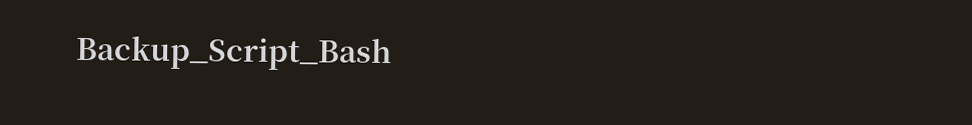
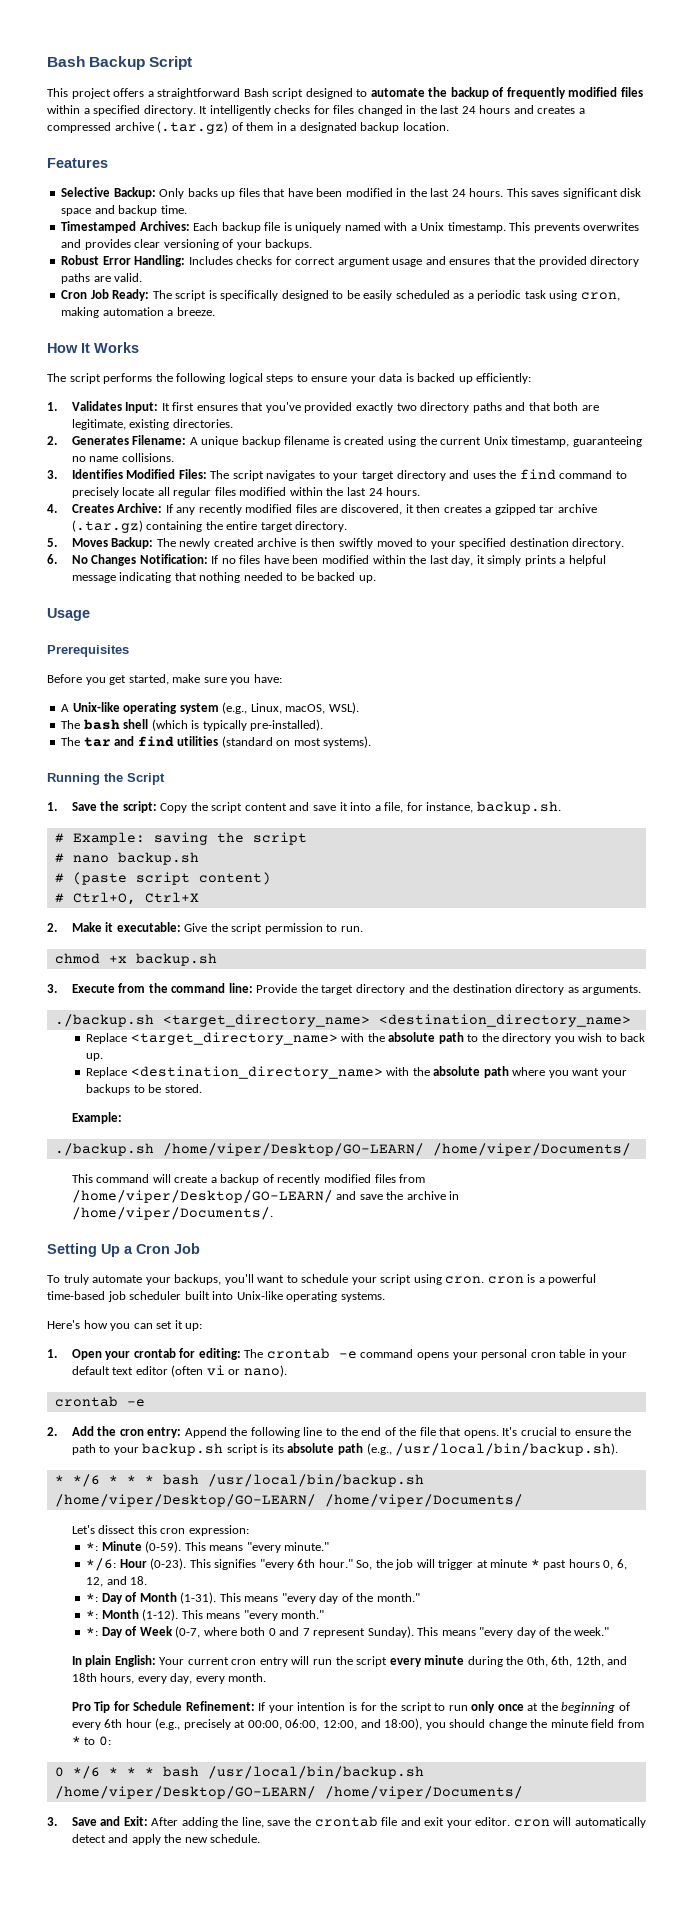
[75,34,392,72] Backup_Script_Bash -> [47,56,193,70] [47,87,643,99] [47,105,585,116] [47,121,449,134] [47,158,108,168] [61,187,642,199] [61,205,187,216] [61,221,640,233] [61,239,313,250] [61,255,640,267] [61,273,143,284] [61,289,620,301] [61,307,215,318] [47,342,139,353] [47,373,532,384] [47,401,599,413] [71,419,233,430] [47,435,642,447] [71,453,174,462] [47,469,627,481] [71,487,421,498] [47,503,597,515] [71,520,348,533] [47,537,625,549] [47,554,606,566] [71,572,376,583] [47,608,90,621] [47,645,129,657] [47,674,282,685] [61,702,359,714] [61,719,324,731] [61,736,372,748] [47,773,165,785] [47,801,561,814] [54,832,307,845] [54,852,199,865] [54,872,271,885] [54,892,199,905] [47,922,363,934] [54,953,217,966] [47,983,642,995] [54,1014,631,1027] [86,1032,646,1045] [86,1053,104,1061] [86,1066,627,1079] [86,1084,202,1095] [71,1112,122,1124] [54,1143,631,1156] [71,1174,426,1185] [71,1190,460,1203] [71,1207,273,1220] [47,1243,200,1257] [47,1274,597,1285] [47,1291,385,1302] [47,1320,203,1331] [47,1348,628,1360] [71,1365,287,1377] [54,1396,145,1407] [47,1426,632,1438] [71,1443,619,1456] [54,1474,424,1487] [54,1494,523,1507] [71,1525,249,1536] [86,1541,330,1553] [86,1558,627,1571] [86,1576,148,1587] [86,1592,420,1604] [86,1609,325,1621] [86,1626,610,1638] [71,1655,628,1667] [71,1673,267,1684] [71,1701,630,1713] [71,1718,644,1730] [71,1736,111,1746] [54,1766,424,1779] [54,1786,523,1799] [47,1816,646,1828] [71,1834,261,1845] Bash Backup Script // This project offers a straightforward Bash script designed to automate the backup of frequently modified files within a specified directory. It intelligently checks for files changed in the last 24 hours and creates a compressed archive (.tar.gz) of them in a designated backup location. // Features // Selective Backup: Only backs up files that have been modified in the last 24 hours. This saves significant disk space and backup time. // Timestamped Archives: Each backup file is uniquely named with a Unix timestamp. This prevents overwrites and provides clear versioning of your backups. // Robust Error Handling: Includes checks for correct argument usage and ensures that the provided directory paths are valid. // Cron Job Ready: The script is specifically designed to be easily scheduled as a periodic task using cron, making automation a breeze. // How It Works // The script performs the following logical steps to ensure your data is backed up efficiently: // 1. Validates Input: It first ensures that you've provided exactly two directory paths and that both are legitimate, existing directories. // 2. Generates Filename: A unique backup filename is created using the current Unix timestamp, guaranteeing no name collisions. // 3. Identifies Modified Files: The script navigates to your target directory and uses the find command to precisely locate all regular files modified within the last 24 hours. // 4. Creates Archive: If any recently modified files are discovered, it then creates a gzipped tar archive (.tar.gz) containing the entire target directory. // 5. Moves Backup: The newly created archive is then swiftly moved to your specified destination directory. // 6. No Changes Notification: If no files have been modified within the last day, it simply prints a helpful message indicating that nothing needed to be backed up. // Usage // Prerequisites // Before you get started, make sure you have: // A Unix-like operating system (e.g., Linux, macOS, WSL). // The bash shell (which is typically pre-installed). // The tar and find utilities (standard on most systems). // Running the Script // 1. Save the script: Copy the script content and save it into a file, for instance, backup.sh. // # Example: saving the script // # nano backup.sh // # (paste script content) // # Ctrl+O, Ctrl+X // 2. Make it executable: Give the script permission to run. // chmod +x backup.sh // 3. Execute from the command line: Provide the target directory and the destination directory as arguments. // ./backup.sh <target_directory_name> <destination_directory_name> // Replace <target_directory_name> with the absolute path to the directory you wish to back up. // Replace <destination_directory_name> with the absolute path where you want your backups to be stored. // Example: // ./backup.sh /home/viper/Desktop/GO-LEARN/ /home/viper/Documents/ // This command will create a backup of recently modified files from /home/viper/Desktop/GO-LEARN/ and save the archive in /home/viper/Documents/. // Setting Up a Cron Job // To truly automate your backups, you'll want to schedule your script using cron. cron is a powerful time-based job scheduler built into Unix-like operating systems. // Here's how you can set it up: // 1. Open your crontab for editing: The crontab -e command opens your personal cron table in your default text editor (often vi or nano). // crontab -e // 2. Add the cron entry: Append the following line to the end of the file that opens. It's crucial to ensure the path to your backup.sh script is its absolute path (e.g., /usr/local/bin/backup.sh). // * */6 * * * bash /usr/local/bin/backup.sh /home/viper/Desktop/GO-LEARN/ /home/viper/Documents/ // Let's dissect this cron expression: // *: Minute (0-59). This means "every minute." // */6: Hour (0-23). This signifies "every 6th hour." So, the job will trigger at minute * past hours 0, 6, 12, and 18. // *: Day of Month (1-31). This means "every day of the month." // *: Month (1-12). This means "every month." // *: Day of Week (0-7, where both 0 and 7 represent Sunday). This means "every day of the week." // In plain English: Your current cron entry will run the script every minute during the 0th, 6th, 12th, and 18th hours, every day, every month. // Pro Tip for Schedule Refinement: If your intention is for the script to run only once at the beginning of every 6th hour (e.g., precisely at 00:00, 06:00, 12:00, and 18:00), you should change the minute field from * to 0: // 0 */6 * * * bash /usr/local/bin/backup.sh /home/viper/Desktop/GO-LEARN/ /home/viper/Documents/ // 3. Save and Exit: After adding the line, save the crontab file and exit your editor. cron will automatically detect and apply the new schedule.

